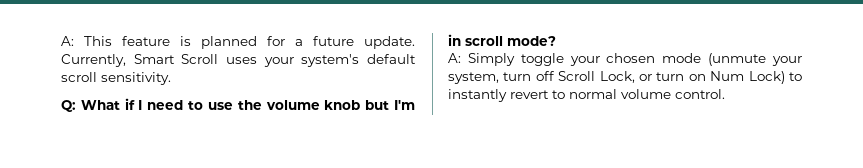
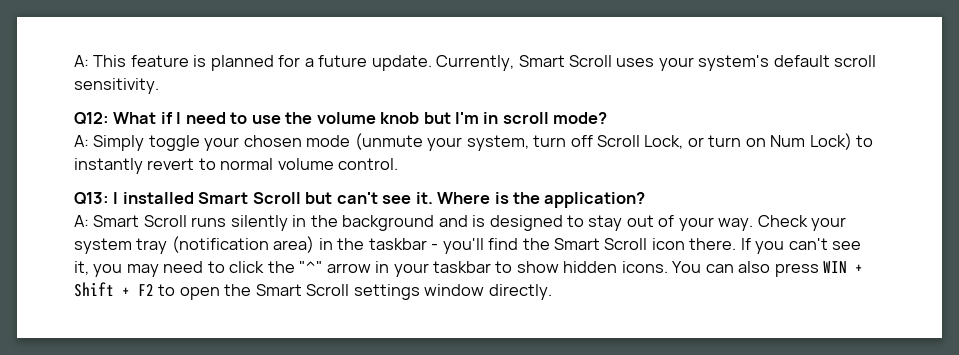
[61,100,76,112] Q: -> [74,112,109,125] Q12:
(725, 94) none -> [74,192,646,208] [74,215,847,231] [74,236,862,254] [74,261,864,277] [74,282,552,300] // Q13: I installed Smart Scroll but can't see it. Where is the application? // A: Smart Scroll runs silently in the background and is designed to stay out of your way. Check your system tray (notification area) in the taskbar - you'll find the Smart Scroll icon there. If you can't see it, you may need to click the "^" arrow in your taskbar to show hidden icons. You can also press WIN + Shift + F2 to open the Smart Scroll settings window directly.

